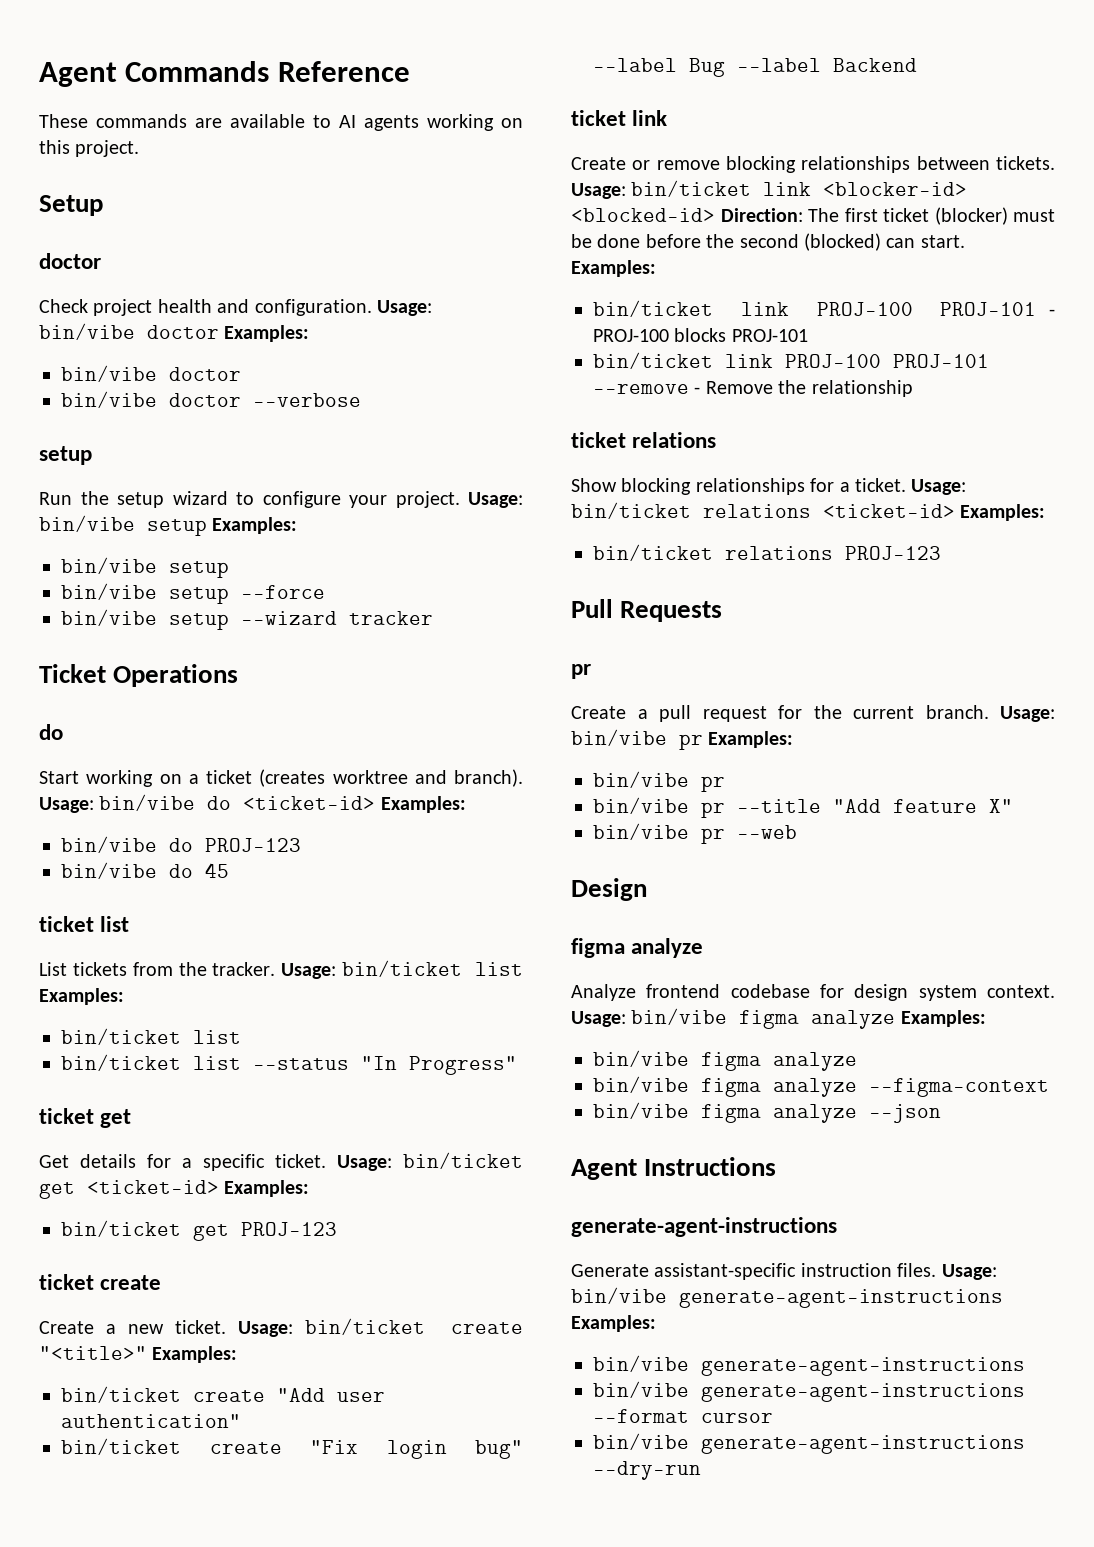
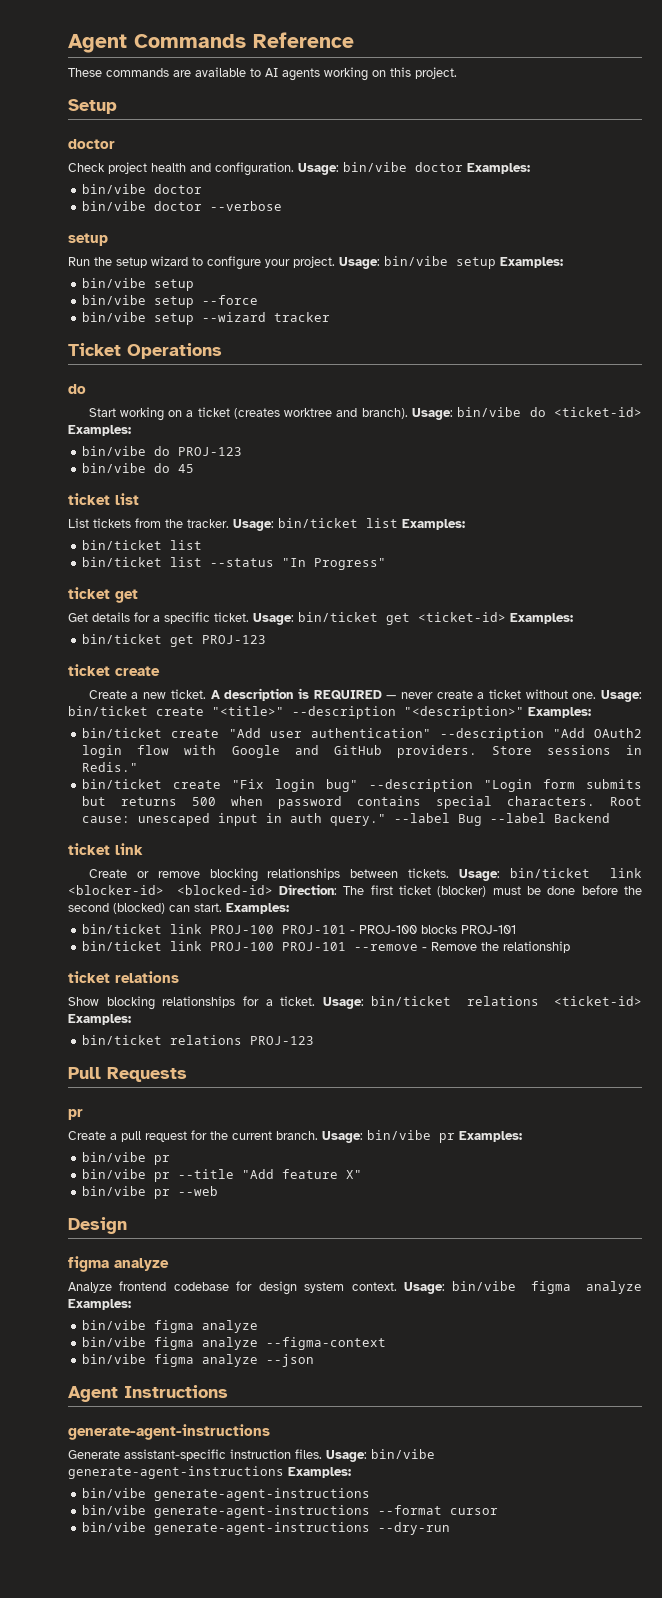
(226, 1327) none -> [210,688,597,701] A description is REQUIRED — never create a ticket without one.
(147, 1353) none -> [292,706,524,719] --description "<description>"
(241, 1421) none -> [439,728,643,741] [82,745,642,758] [82,762,139,772] --description "Add OAuth2 login flow with Google and GitHub providers. Store sessions in Redis."
(523, 1449) none -> [369,779,642,792] [82,796,642,809] [82,813,387,826] --description "Login form submits but returns 500 when password contains special characters. Root cause: unescaped input in auth query."

